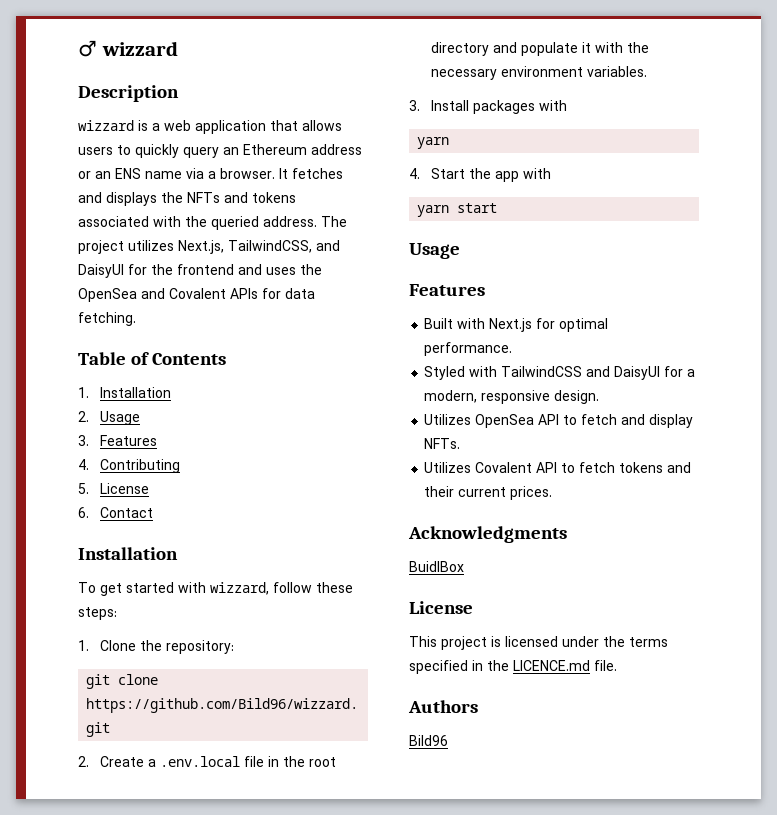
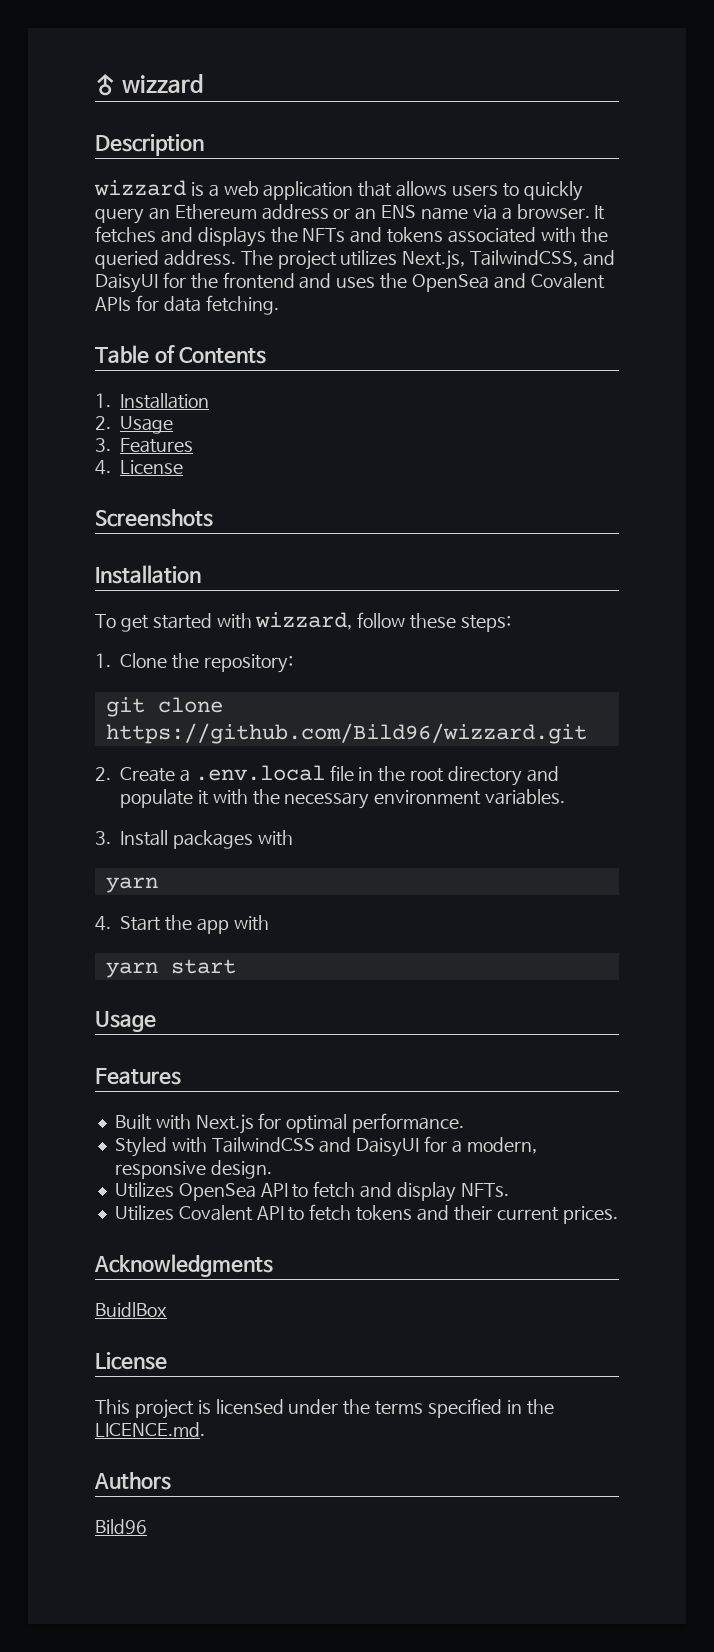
[100,459,181,473] [78,483,150,494] [78,507,154,518] Contributing // 5. License // 6. Contact -> [120,460,183,474] [95,509,213,527] License // Screenshots
[513,660,617,671] LICENCE.md file. -> [95,1422,205,1437] LICENCE.md.

